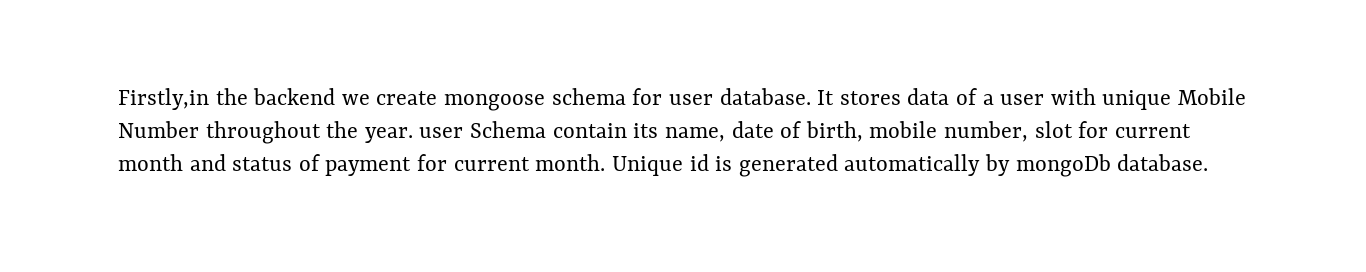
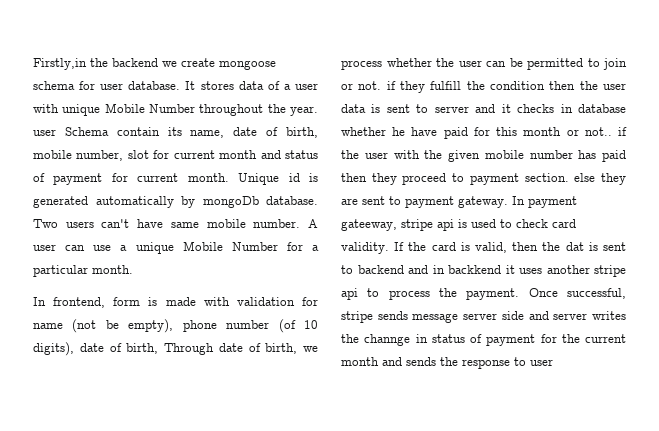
(1209, 162) none -> [33,219,319,228] [33,241,319,254] [33,265,133,277] [33,297,318,308] [33,319,318,333] [33,342,318,356] [341,58,627,70] [341,81,626,93] [341,104,626,113] [341,127,627,139] [341,150,626,162] [341,173,626,185] [341,196,577,208] [341,219,576,231] [341,242,626,254] [341,265,626,277] [341,288,626,300] [341,311,626,323] [341,334,626,346] [341,357,553,369] Two users can't have same mobile number. A user can use a unique Mobile Number for a particular month. // In frontend, form is made with validation for name (not be empty), phone number (of 10 digits), date of birth, Through date of birth, we process whether the user can be permitted to join or not. if they fulfill the condition then the user data is sent to server and it checks in database whether he have paid for this month or not.. if the user with the given mobile number has paid then they proceed to payment section. else they are sent to payment gateway. In payment gateeway, stripe api is used to check card validity. If the card is valid, then the dat is sent to backend and in backkend it uses another stripe api to process the payment. Once successful, stripe sends message server side and server writes the channge in status of payment for the current month and sends the response to user

